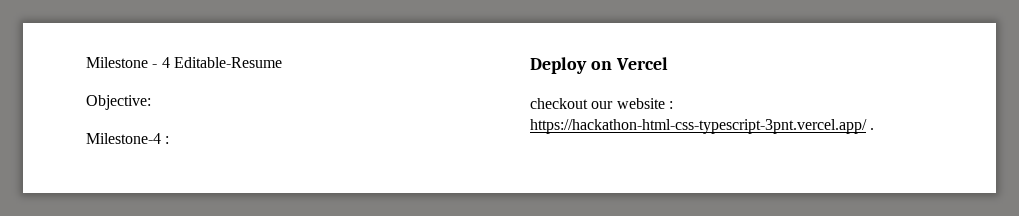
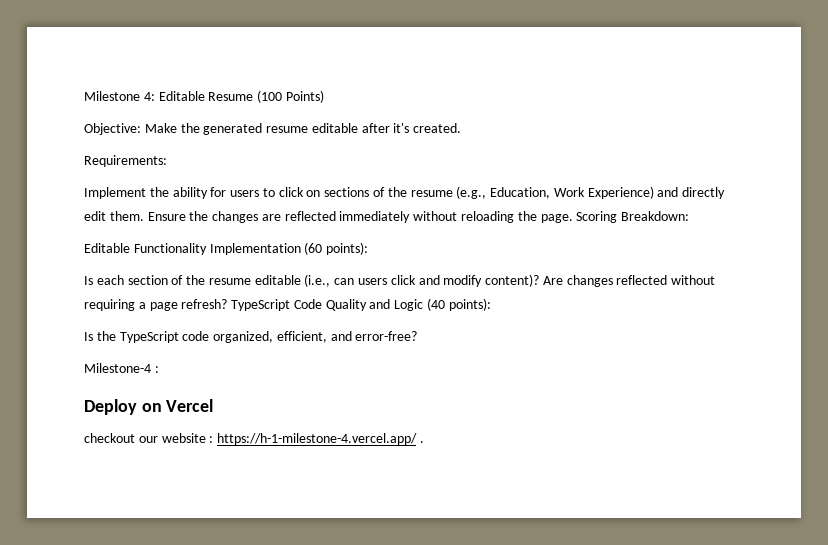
[152,57,282,68] [86,95,151,110] - 4 Editable-Resume // Objective: -> [143,90,324,103] [84,123,462,135] [84,155,167,167] [84,186,726,199] [84,211,690,223] [84,242,369,255] [84,274,716,287] [84,298,491,311] [84,331,418,343] 4: Editable Resume (100 Points) // Objective: Make the generated resume editable after it's created. // Requirements: // Implement the ability for users to click on sections of the resume (e.g., Education, Work Experience) and directly edit them. Ensure the changes are reflected immediately without reloading the page. Scoring Breakdown: // Editable Functionality Implementation (60 points): // Is each section of the resume editable (i.e., can users click and modify content)? Are changes reflected without requiring a page refresh? TypeScript Code Quality and Logic (40 points): // Is the TypeScript code organized, efficient, and error-free?
[530,119,867,134] https://hackathon-html-css-typescript-3pnt.vercel.app/ -> [217,433,418,445] https://h-1-milestone-4.vercel.app/

